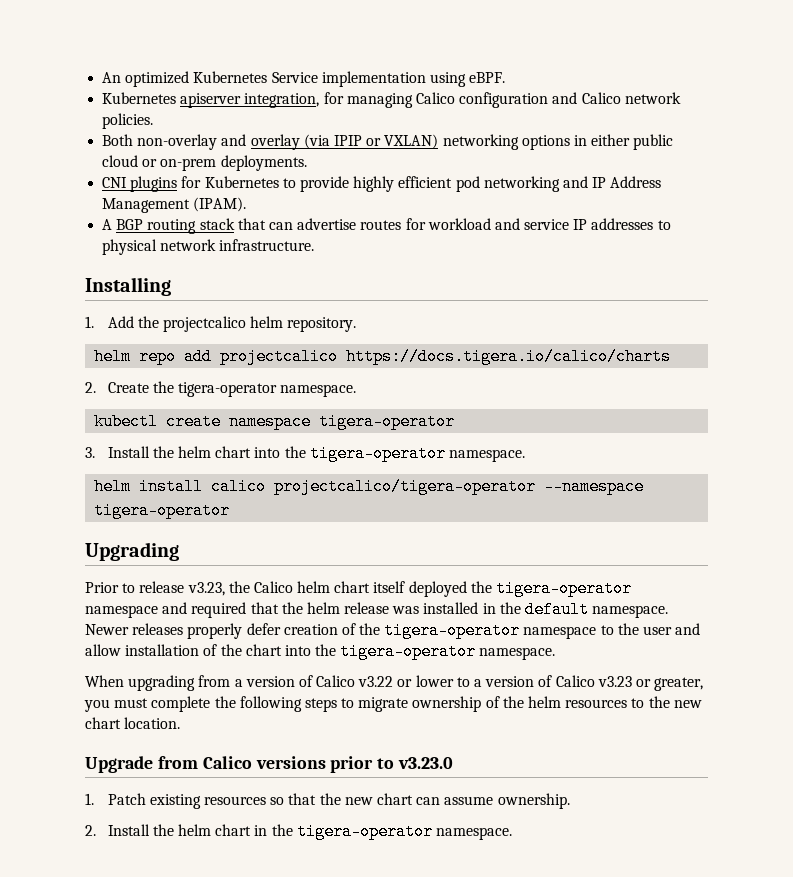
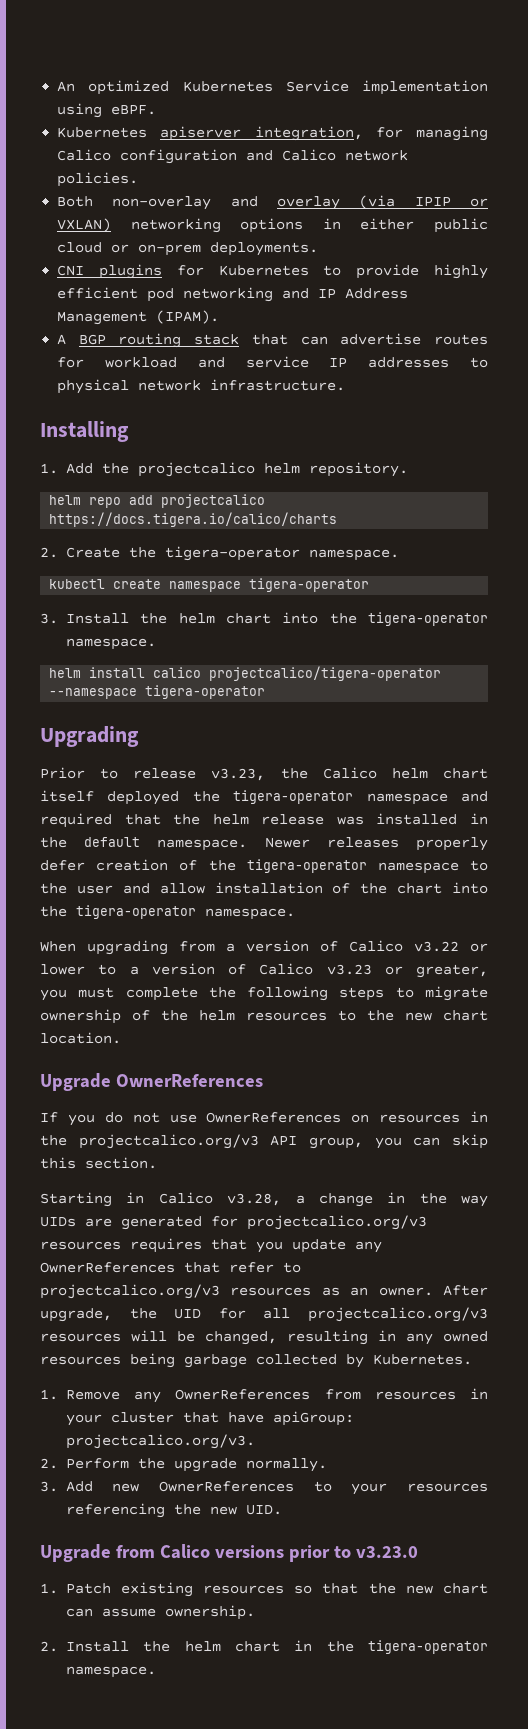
(181, 723) none -> [40,1073,263,1091] [40,1111,488,1126] [40,1134,489,1149] [40,1157,157,1169] [40,1192,488,1207] [40,1215,427,1230] [40,1238,382,1253] [40,1262,301,1273] [40,1284,488,1299] [40,1307,488,1322] [40,1330,488,1345] [40,1353,472,1368] [40,1388,488,1403] [65,1411,354,1426] [65,1434,255,1449] [40,1458,327,1472] [40,1481,488,1495] [65,1503,282,1518] // Upgrade OwnerReferences // If you do not use OwnerReferences on resources in the projectcalico.org/v3 API group, you can skip this section. // Starting in Calico v3.28, a change in the way UIDs are generated for projectcalico.org/v3 resources requires that you update any OwnerReferences that refer to projectcalico.org/v3 resources as an owner. After upgrade, the UID for all projectcalico.org/v3 resources will be changed, resulting in any owned resources being garbage collected by Kubernetes. // 1. Remove any OwnerReferences from resources in your cluster that have apiGroup: projectcalico.org/v3. // 2. Perform the upgrade normally. // 3. Add new OwnerReferences to your resources referencing the new UID.

